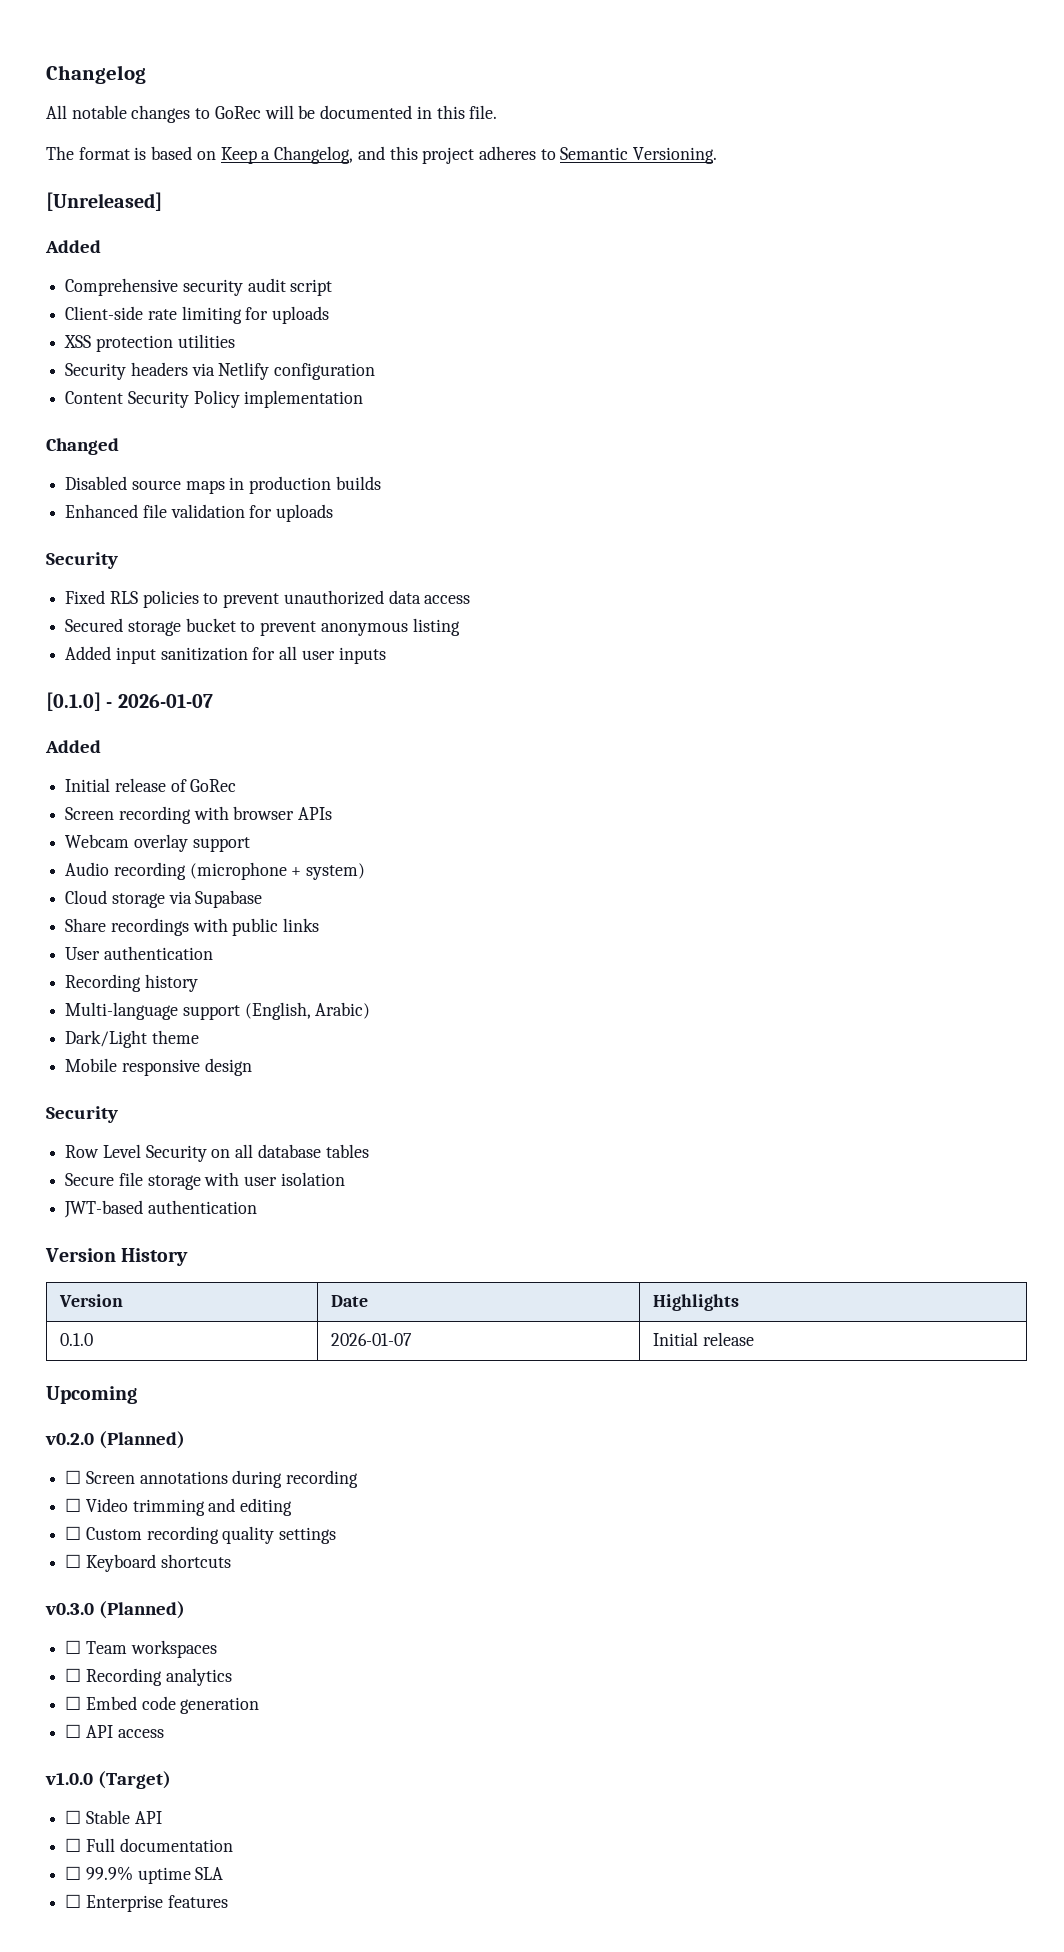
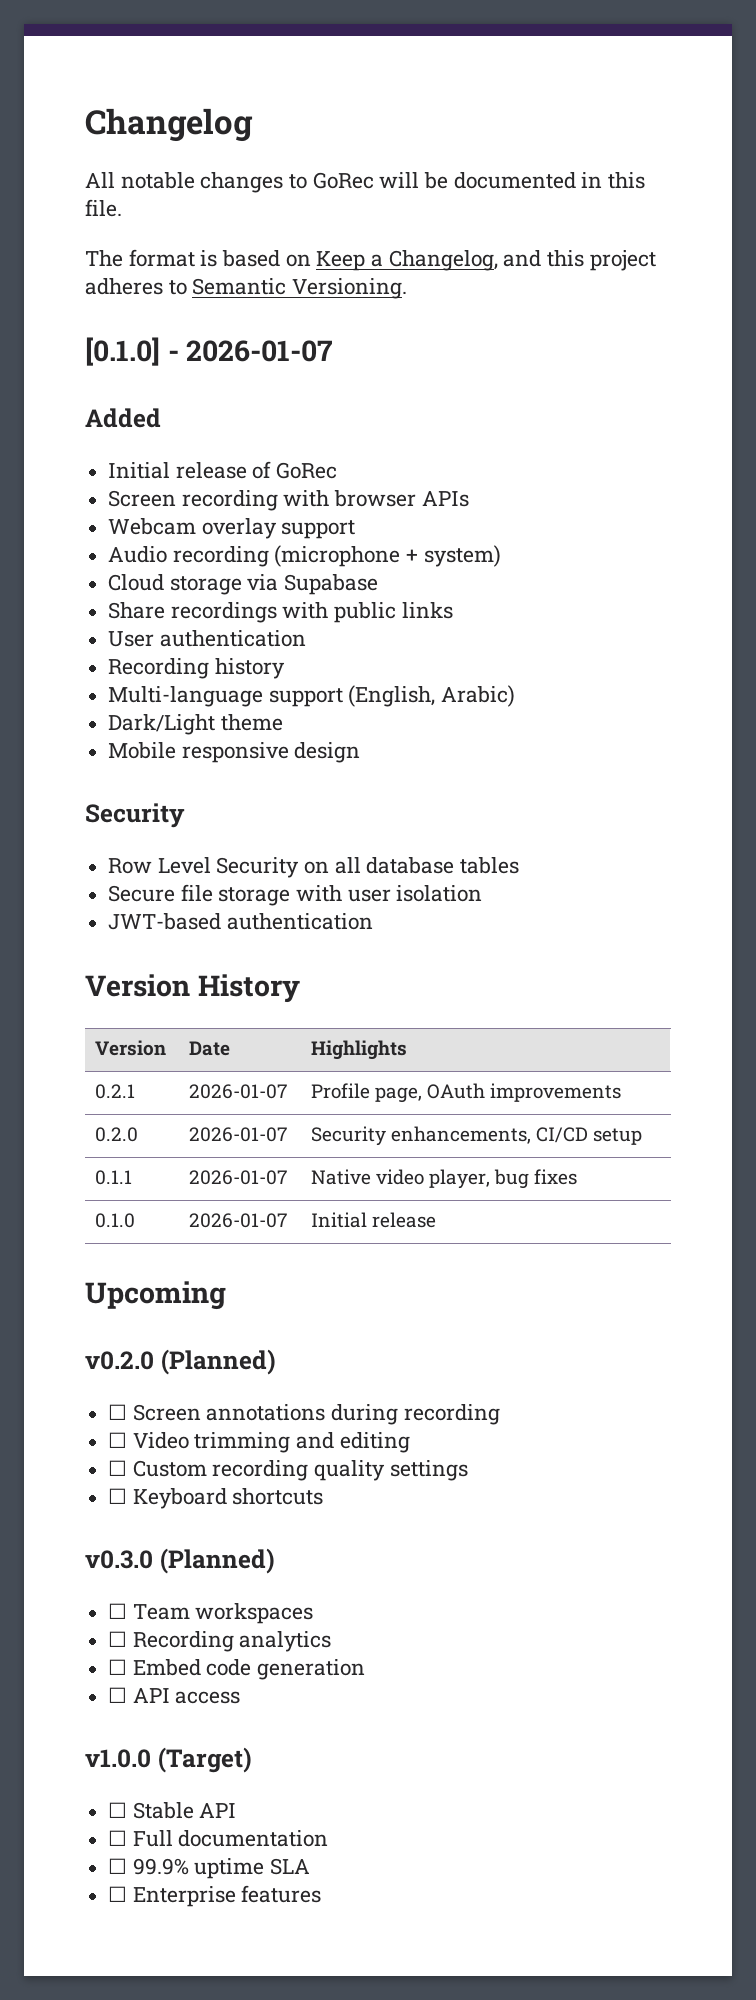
[46,192,162,211] [45,240,101,253] [65,278,333,296] [65,306,330,324] [64,334,235,352] [65,362,376,380] [65,390,364,408] [46,438,119,455] [65,476,381,494] [65,504,334,522] [46,552,118,569] [65,590,471,608] [65,618,460,636] [65,646,386,664] // [Unreleased] // Added // Comprehensive security audit script // Client-side rate limiting for uploads // XSS protection utilities // Security headers via Netlify configuration // Content Security Policy implementation // Changed // Disabled source maps in production builds // Enhanced file validation for uploads // Security // Fixed RLS policies to prevent unauthorized data access // Secured storage bucket to prevent anonymous listing // Added input sanitization for all user inputs -> (408, 288) none
(739, 1302) none -> [94,1084,135,1099] [188,1084,287,1099] [310,1083,622,1103] [94,1127,138,1142] [188,1127,287,1142] [310,1126,643,1146] [94,1170,132,1185] [188,1170,287,1185] [310,1169,578,1189] // 0.2.1 | 2026-01-07 | Profile page, OAuth improvements // 0.2.0 | 2026-01-07 | Security enhancements, CI/CD setup // 0.1.1 | 2026-01-07 | Native video player, bug fixes

